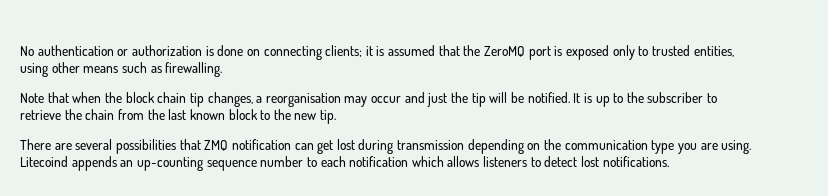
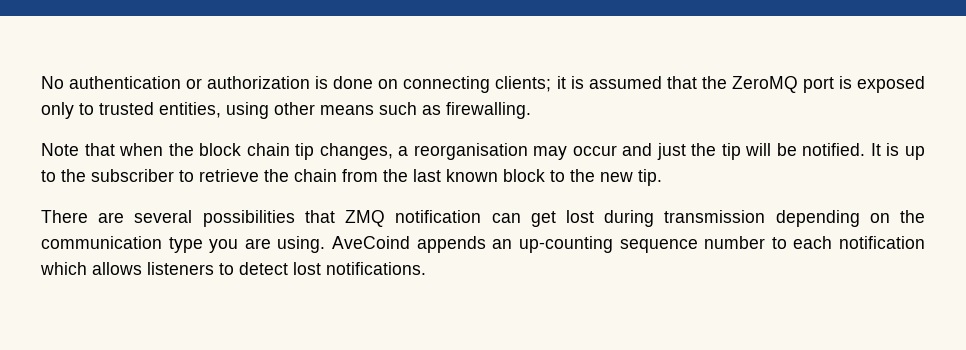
[20,156,68,167] Litecoind -> [332,236,411,249] AveCoind

